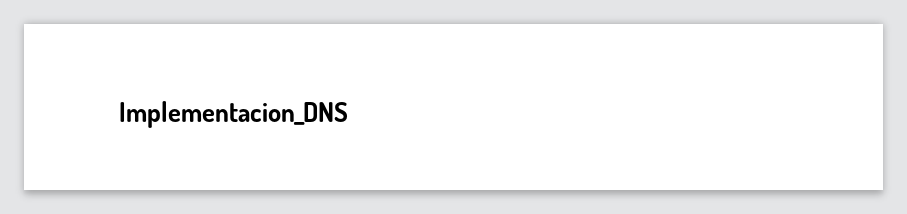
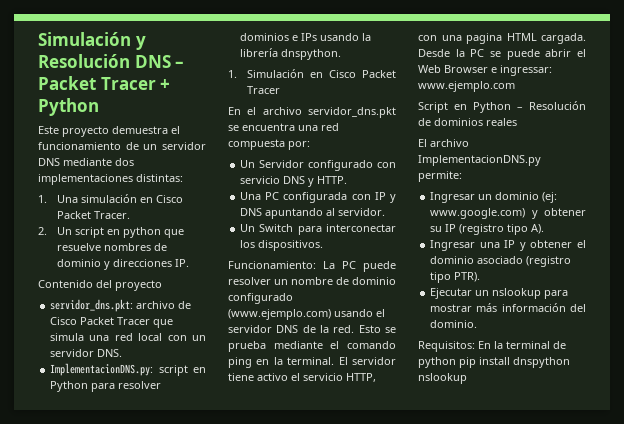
[119,101,348,128] Implementacion_DNS -> [38,32,146,50] [38,54,185,68] [38,76,171,90] [38,98,99,116] [38,126,180,137] [38,142,206,150] [38,158,134,166] [38,174,183,185] [38,194,183,203] [56,211,130,219] [38,227,184,238] [56,243,167,251] [56,259,189,270] [38,280,162,291] [50,299,192,312] [50,317,174,328] [50,333,206,341] [50,349,123,357] [50,363,206,376] [50,381,162,392] [240,33,372,41] [240,48,342,60] [228,69,396,78] [246,86,280,94] [228,107,396,118] [228,123,339,131] [228,139,310,150] [240,160,396,171] [240,176,348,187] [240,192,396,203] [240,208,386,219] [240,224,396,235] [240,240,324,251] [228,261,396,272] [228,277,396,285] [228,293,293,304] [228,309,385,320] [228,325,396,333] [228,341,396,352] [228,357,396,368] [228,373,376,382] [418,33,586,44] [418,49,586,60] [418,65,552,76] [418,81,515,92] [418,101,586,113] [418,118,517,126] [418,139,469,147] [418,155,541,166] [418,171,462,182] [430,192,558,203] [430,208,586,219] [430,224,545,235] [430,240,586,251] [430,256,572,267] [430,272,481,283] [430,288,569,299] [430,303,586,312] [430,320,478,328] [418,341,566,352] [418,357,570,368] [418,373,467,384] Simulación y Resolución DNS – Packet Tracer + Python // Este proyecto demuestra el funcionamiento de un servidor DNS mediante dos implementaciones distintas: // 1. Una simulación en Cisco Packet Tracer. // 2. Un script en python que resuelve nombres de dominio y direcciones IP. // Contenido del proyecto // servidor_dns.pkt: archivo de Cisco Packet Tracer que simula una red local con un servidor DNS. // ImplementacionDNS.py: script en Python para resolver dominios e IPs usando la librería dnspython. // 1. Simulación en Cisco Packet Tracer // En el archivo servidor_dns.pkt se encuentra una red compuesta por: // Un Servidor configurado con servicio DNS y HTTP. // Una PC configurada con IP y DNS apuntando al servidor. // Un Switch para interconectar los dispositivos. // Funcionamiento: La PC puede resolver un nombre de dominio configurado (www.ejemplo.com) usando el servidor DNS de la red. Esto se prueba mediante el comando ping en la terminal. El servidor tiene activo el servicio HTTP, con una pagina HTML cargada. Desde la PC se puede abrir el Web Browser e ingressar: www.ejemplo.com // Script en Python – Resolución de dominios reales // El archivo ImplementacionDNS.py permite: // Ingresar un dominio (ej: www.google.com) y obtener su IP (registro tipo A). // Ingresar una IP y obtener el dominio asociado (registro tipo PTR). // Ejecutar un nslookup para mostrar más información del dominio. // Requisitos: En la terminal de python pip install dnspython nslookup

